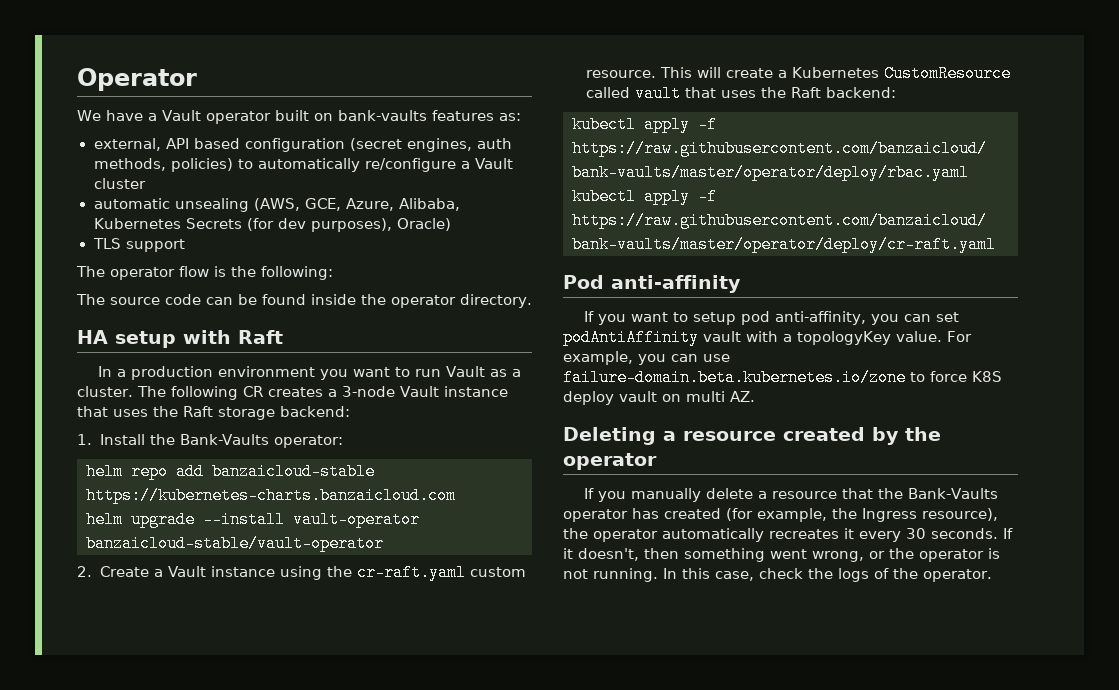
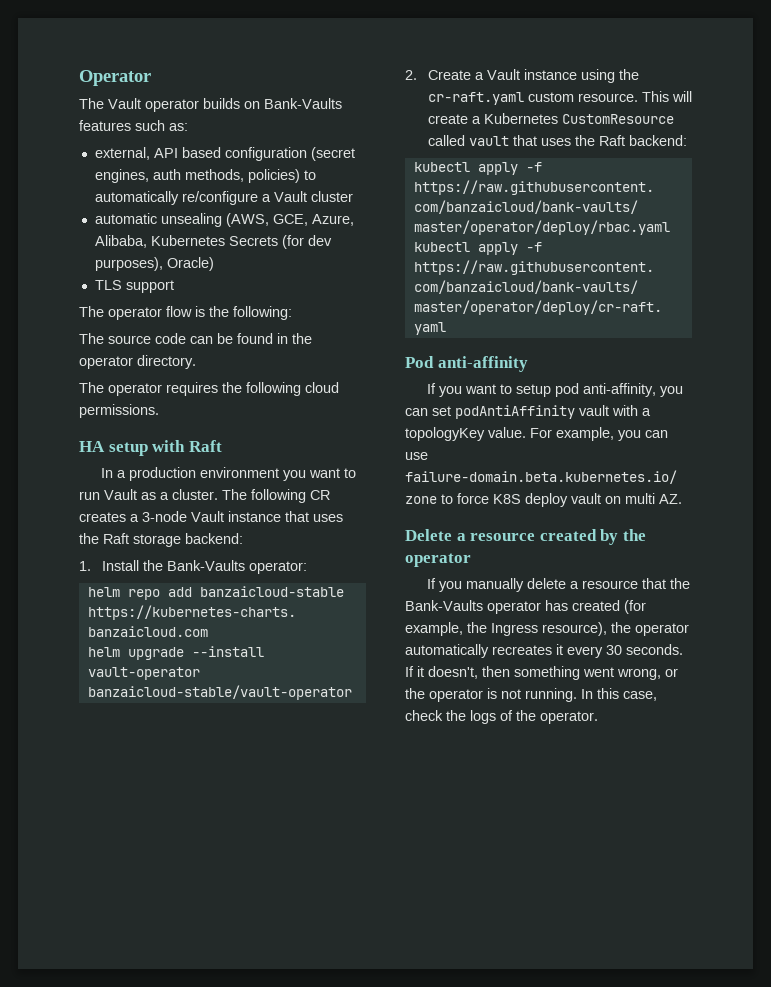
[77,110,494,124] We have a Vault operator built on bank-vaults features -> [79,98,342,112] [79,120,165,131] The Vault operator builds on Bank-Vaults features such
[311,294,356,305] inside -> [277,333,288,344] in
(532, 301) none -> [79,382,339,396] [79,404,159,418] // The operator requires the following cloud permissions.
[563,427,656,445] Deleting -> [405,529,452,541] Delete

